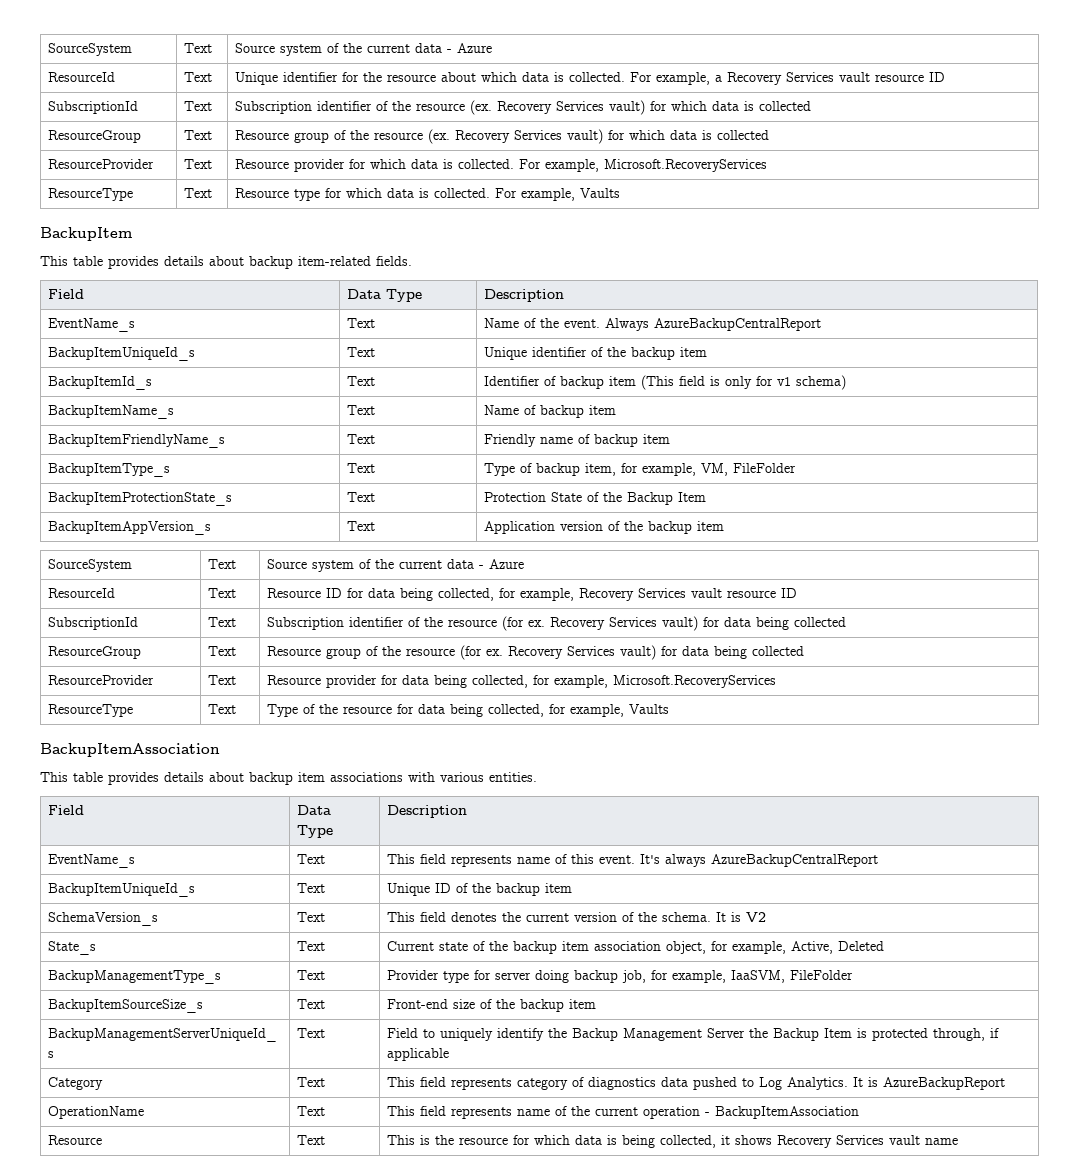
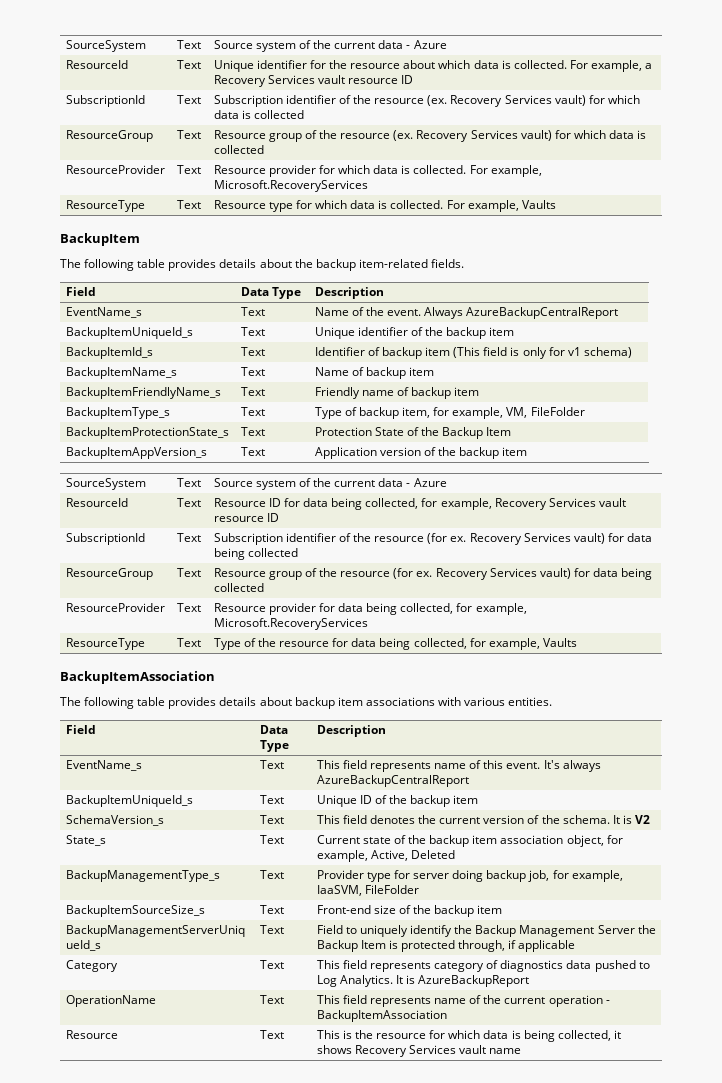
[40,256,244,269] This table provides details about -> [60,259,313,271] The following table provides details about the
[40,772,68,782] This -> [60,697,135,709] The following

